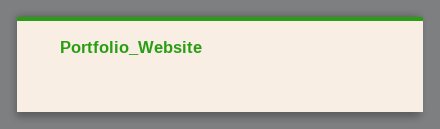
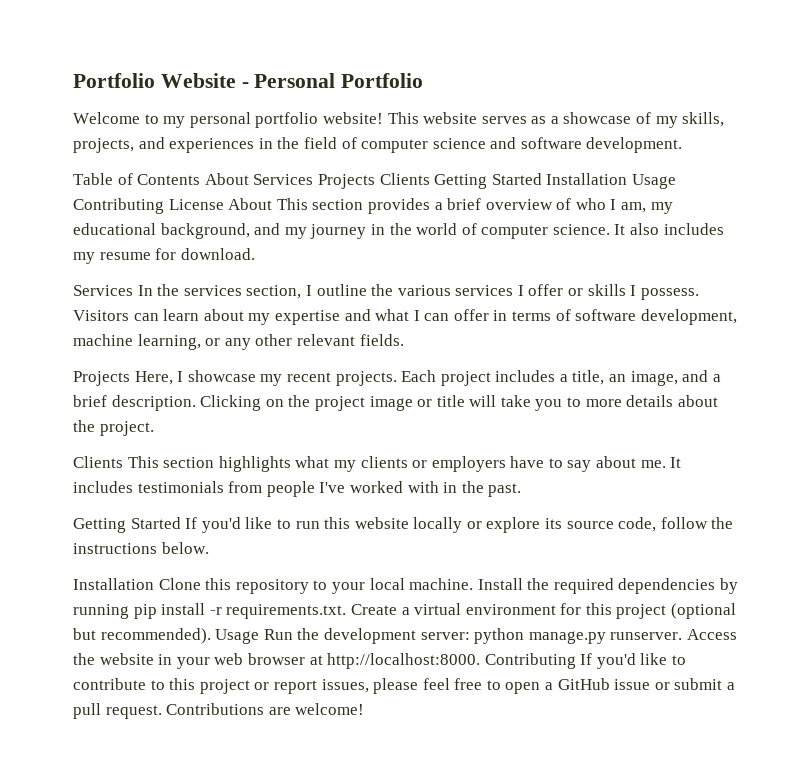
[60,41,202,55] Portfolio_Website -> [73,73,424,88] [73,112,725,128] [73,137,683,153] [73,173,676,189] [73,198,673,214] [73,223,724,239] [73,248,255,264] [73,284,699,300] [73,309,737,325] [73,334,404,350] [73,370,721,386] [73,395,718,411] [73,420,154,436] [73,456,682,472] [73,481,522,497] [73,517,734,533] [73,542,209,554] [73,578,739,594] [73,603,737,619] [73,628,737,644] [73,653,687,669] [73,678,736,694] [73,703,365,719] Portfolio Website - Personal Portfolio // Welcome to my personal portfolio website! This website serves as a showcase of my skills, projects, and experiences in the field of computer science and software development. // Table of Contents About Services Projects Clients Getting Started Installation Usage Contributing License About This section provides a brief overview of who I am, my educational background, and my journey in the world of computer science. It also includes my resume for download. // Services In the services section, I outline the various services I offer or skills I possess. Visitors can learn about my expertise and what I can offer in terms of software development, machine learning, or any other relevant fields. // Projects Here, I showcase my recent projects. Each project includes a title, an image, and a brief description. Clicking on the project image or title will take you to more details about the project. // Clients This section highlights what my clients or employers have to say about me. It includes testimonials from people I've worked with in the past. // Getting Started If you'd like to run this website locally or explore its source code, follow the instructions below. // Installation Clone this repository to your local machine. Install the required dependencies by running pip install -r requirements.txt. Create a virtual environment for this project (optional but recommended). Usage Run the development server: python manage.py runserver. Access the website in your web browser at http://localhost:8000. Contributing If you'd like to contribute to this project or report issues, please feel free to open a GitHub issue or submit a pull request. Contributions are welcome!

